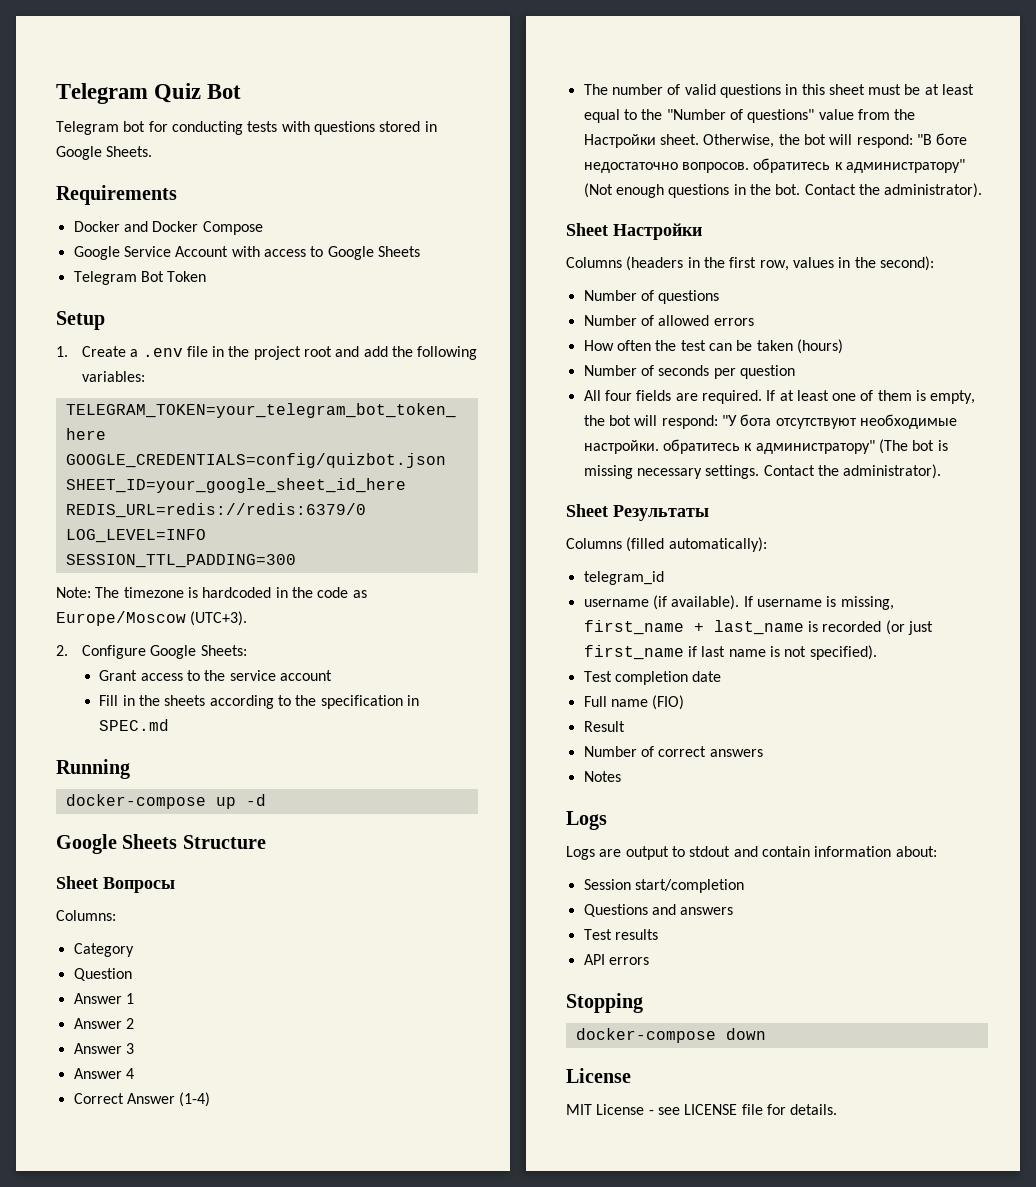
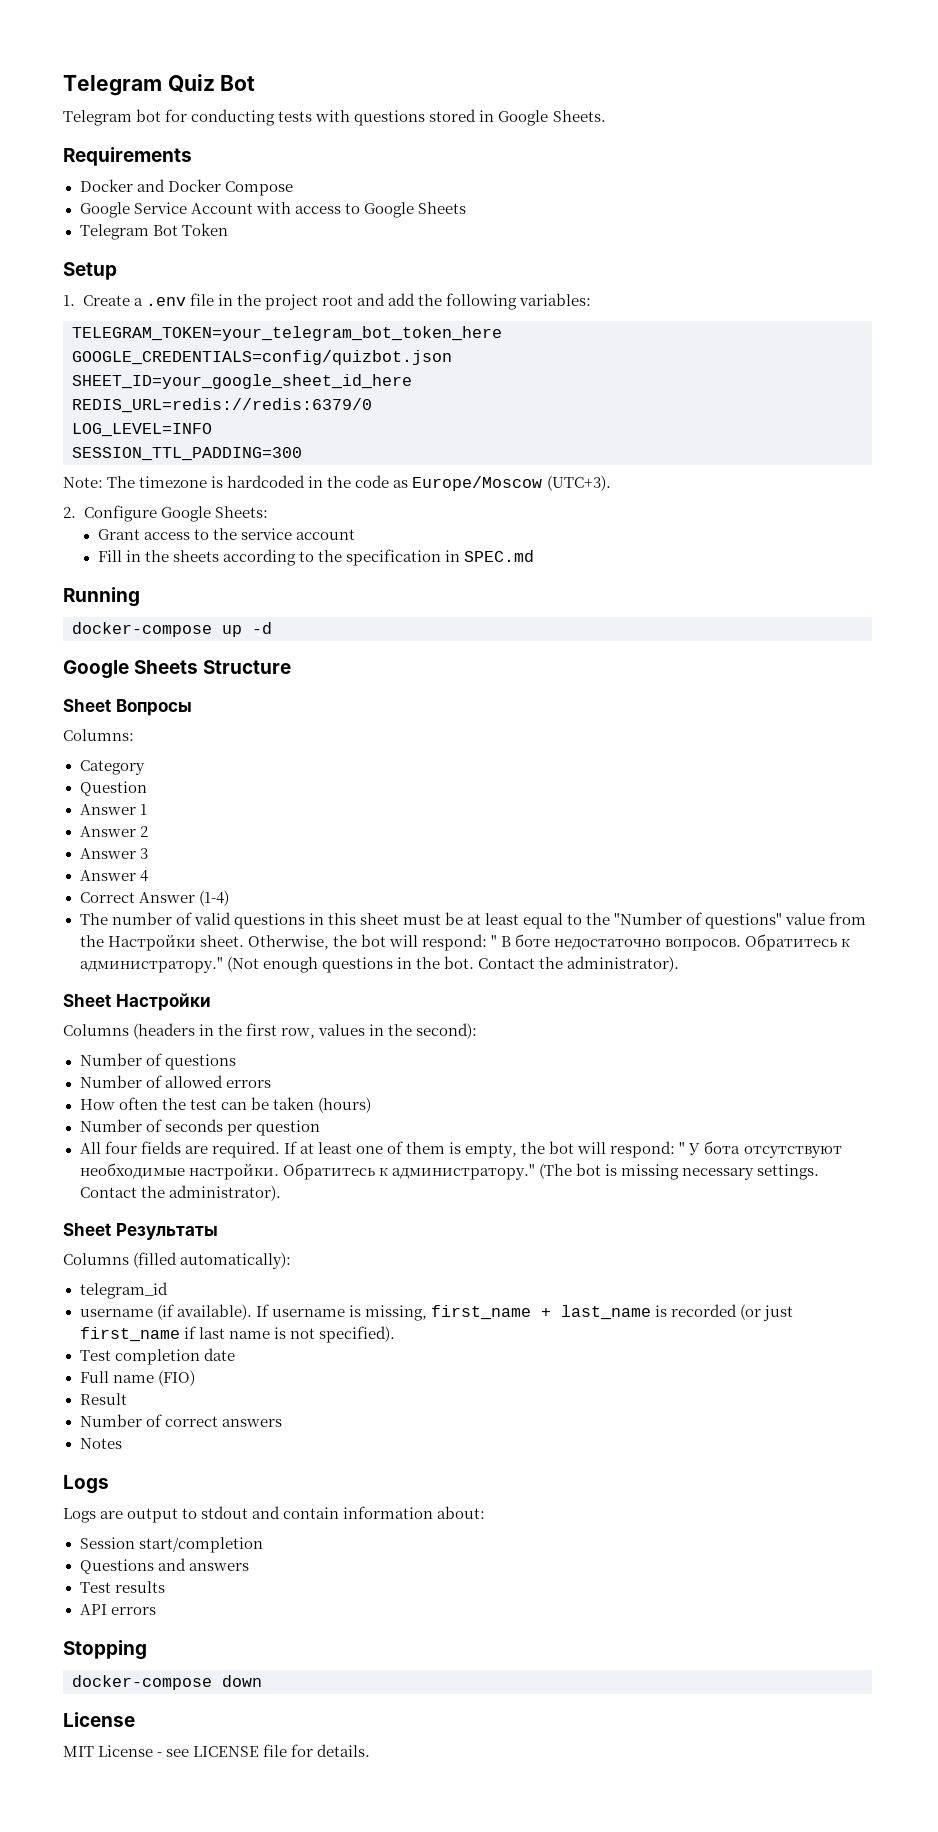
[916,134,932,145] "В -> [490,935,511,947] " В
[753,158,965,173] обратитесь к администратору" -> [745,934,851,951] [79,957,223,973] Обратитесь к администратору."
[721,415,737,426] "У -> [679,1142,701,1155] " У
[662,439,875,454] обратитесь к администратору" -> [282,1163,535,1180] Обратитесь к администратору."

